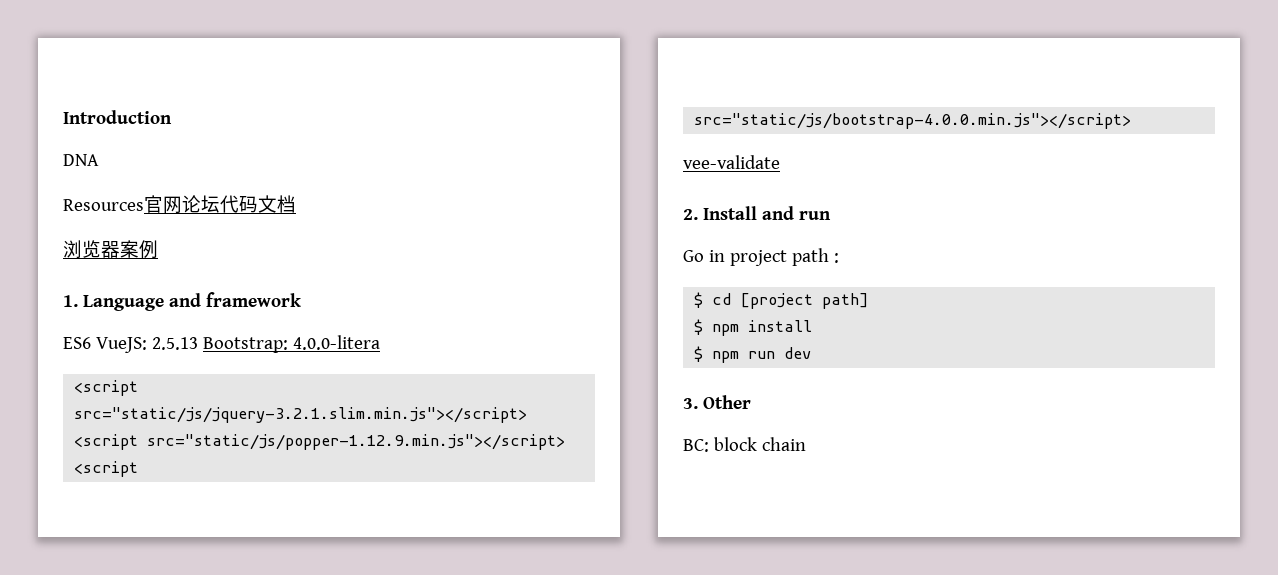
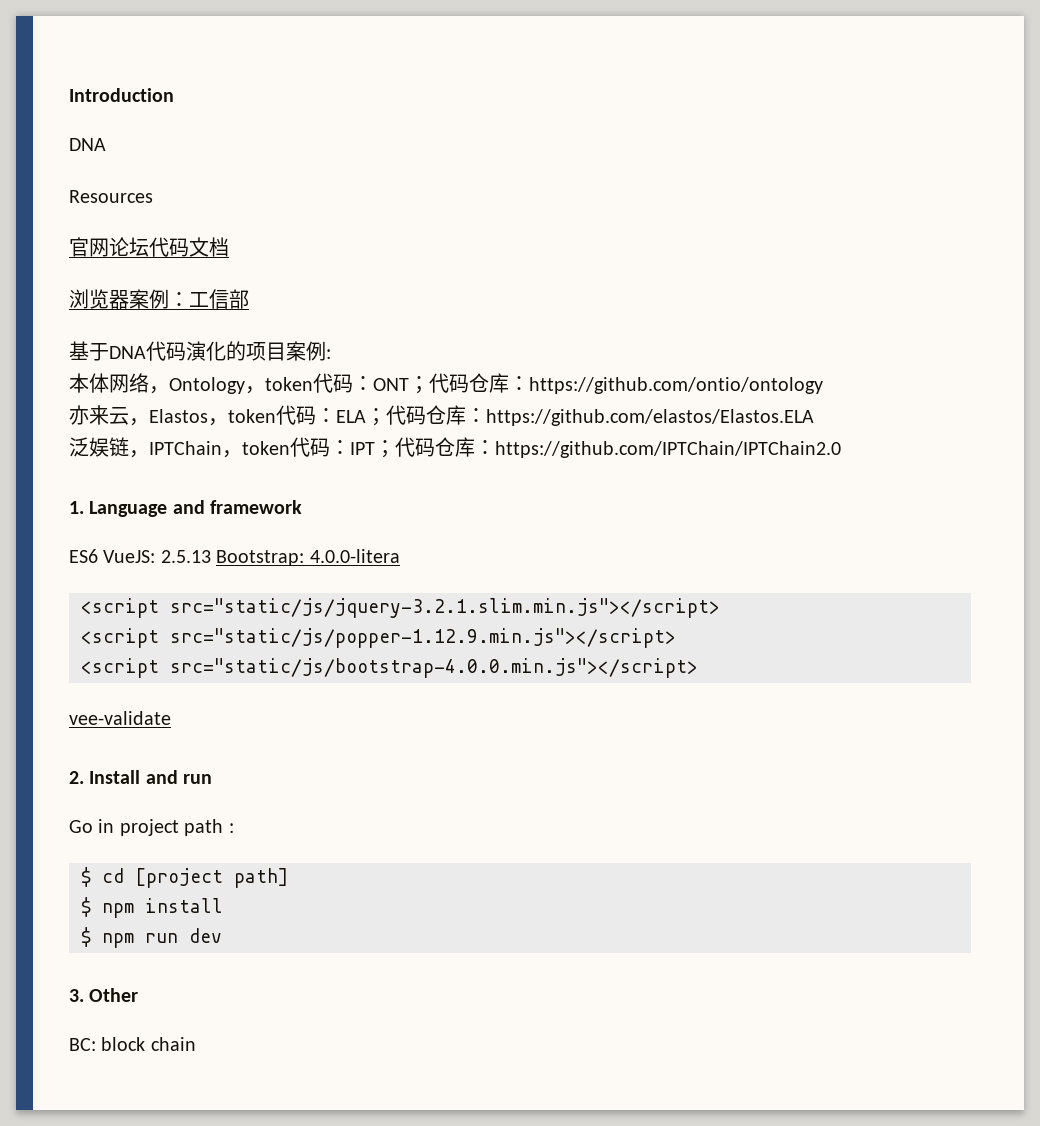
(144, 205) none -> (153, 196) //
(158, 249) none -> [169,289,249,309] [69,341,331,361] [69,373,823,394] [69,405,814,426] [69,437,841,458] ：工信部 // 基于DNA代码演化的项目案例: // 本体网络，Ontology，token代码：ONT；代码仓库：https://github.com/ontio/ontology // 亦来云，Elastos，token代码：ELA；代码仓库：https://github.com/elastos/Elastos.ELA // 泛娱链，IPTChain，token代码：IPT；代码仓库：https://github.com/IPTChain/IPTChain2.0

